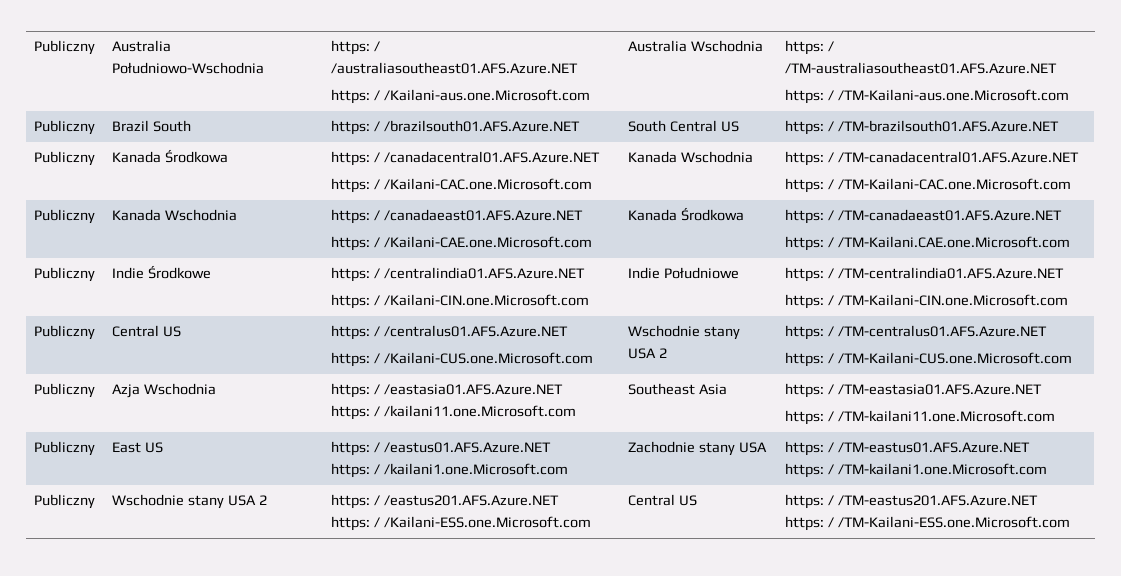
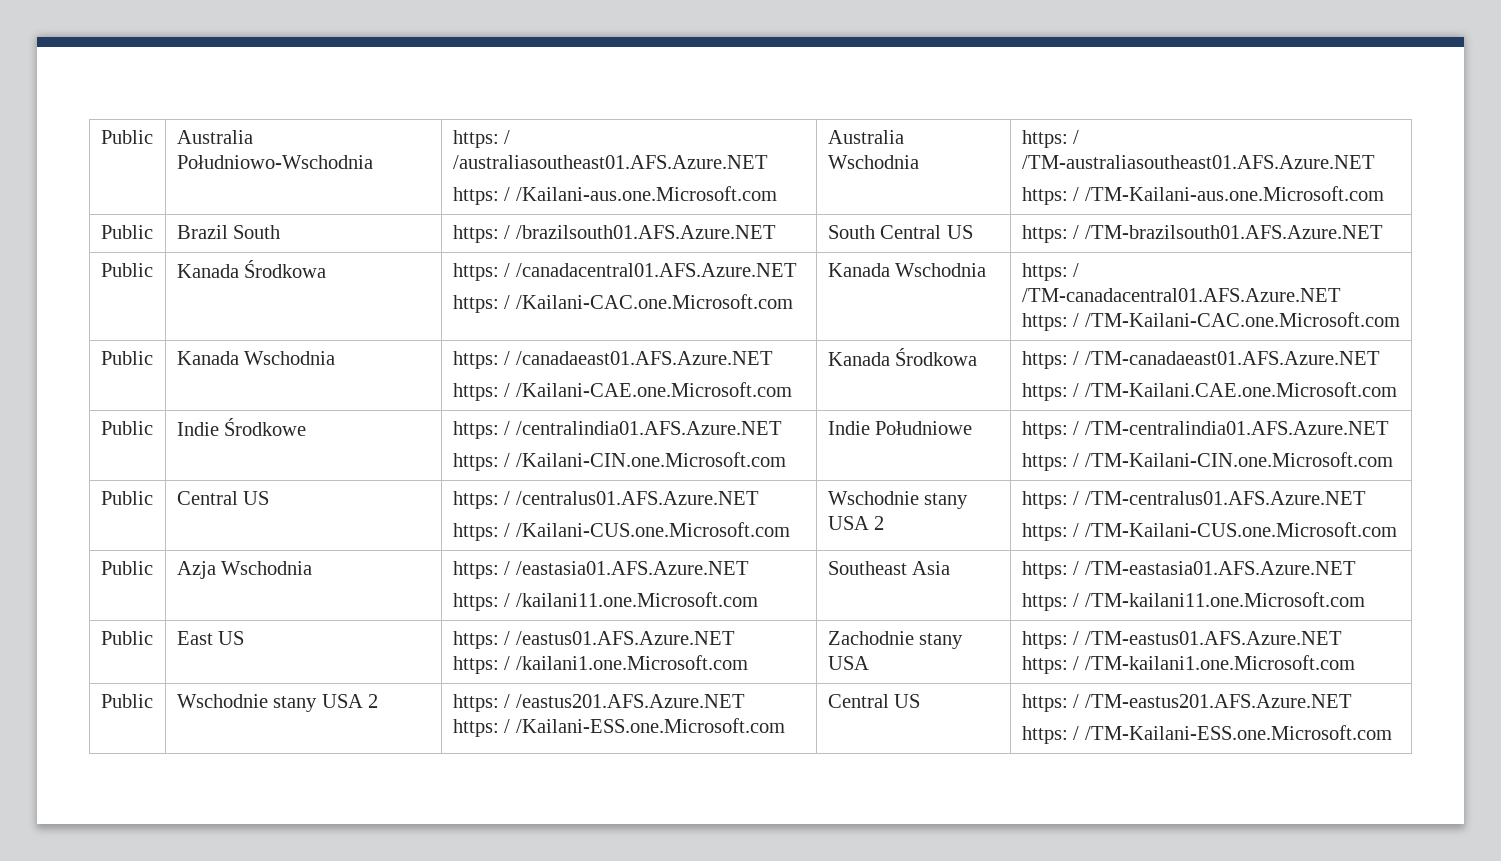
[34,40,96,55] Publiczny -> [100,130,153,144] Public
[34,120,96,135] Publiczny -> [100,225,153,239] Public
[34,151,96,166] Publiczny -> [100,263,153,277] Public
[34,209,96,224] Publiczny -> [100,351,153,365] Public
[34,267,96,282] Publiczny -> [100,421,153,435] Public
[34,325,96,340] Publiczny -> [100,491,153,505] Public
[34,383,96,398] Publiczny -> [100,561,153,575] Public
[34,441,96,456] Publiczny -> [100,631,153,645] Public
[34,494,96,509] Publiczny -> [100,694,153,708] Public

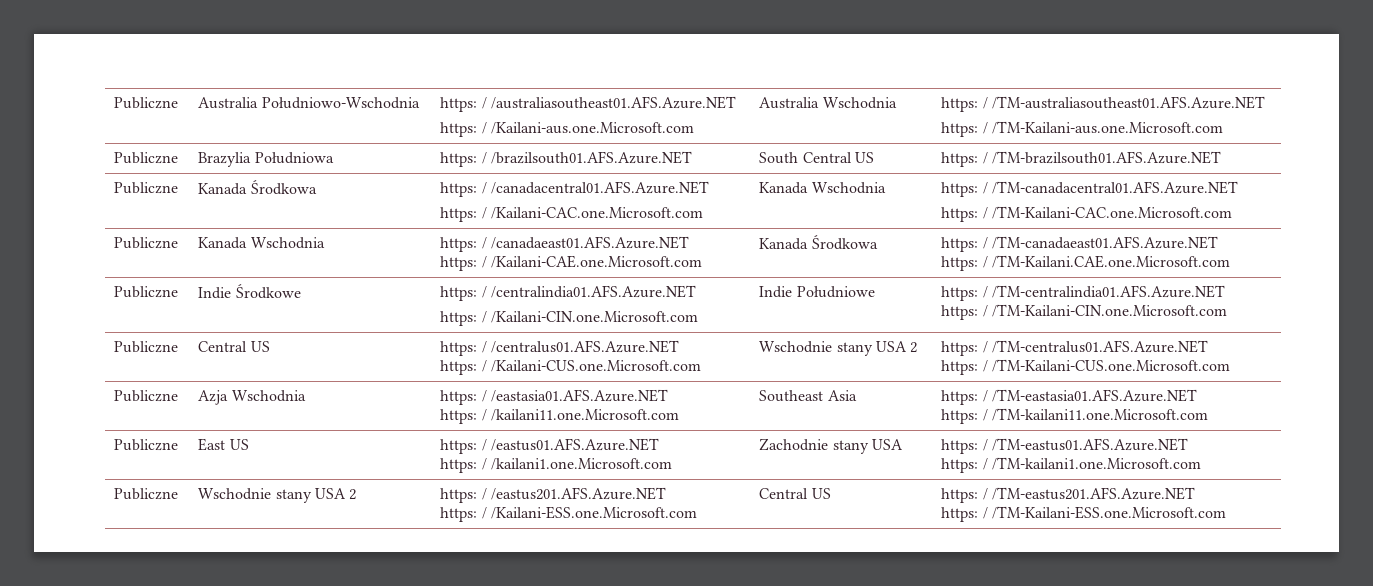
[100,130,153,144] Public -> [114,97,179,109] Publiczne
[100,225,153,239] [176,225,281,239] Public | Brazil South -> [114,152,179,164] [198,152,334,167] Publiczne | Brazylia Południowa
[100,263,153,277] Public -> [114,182,179,194] Publiczne
[100,351,153,365] Public -> [114,237,179,249] Publiczne
[100,421,153,435] Public -> [114,286,179,298] Publiczne
[100,491,153,505] Public -> [114,341,179,353] Publiczne
[100,561,153,575] Public -> [114,390,179,402] Publiczne
[100,631,153,645] Public -> [114,439,179,451] Publiczne
[100,694,153,708] Public -> [114,488,179,500] Publiczne

